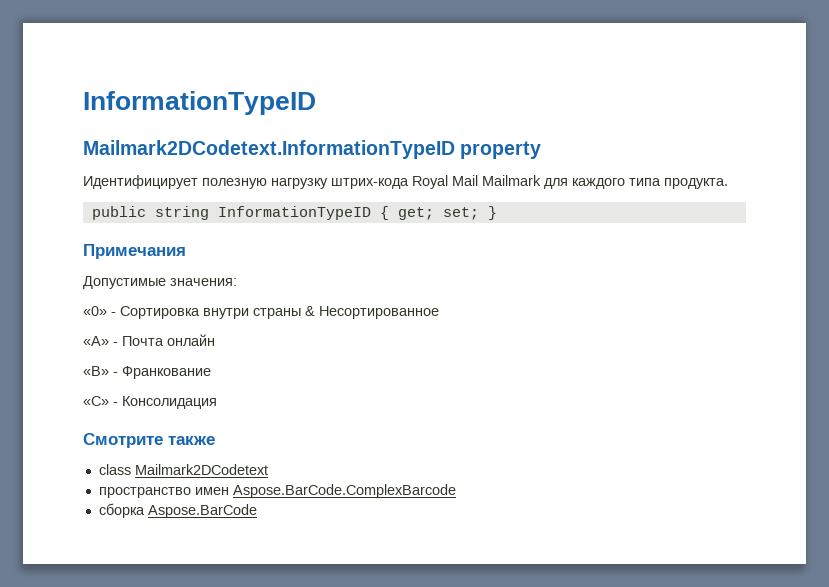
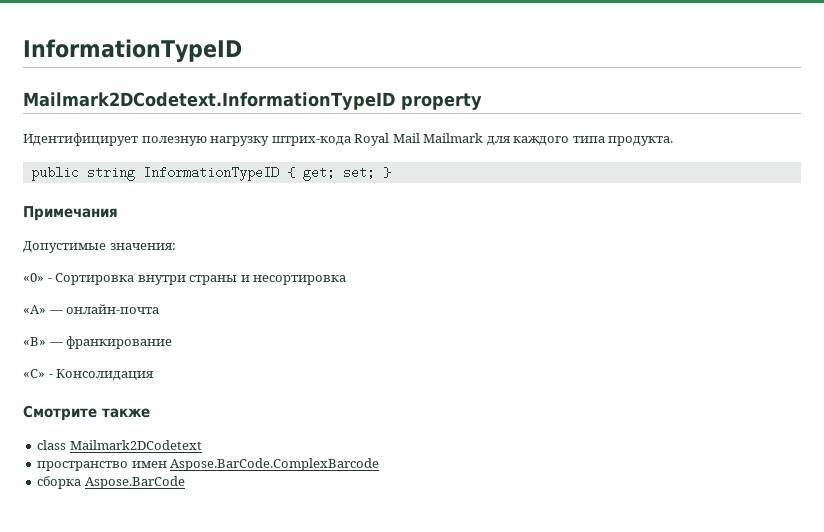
[305,306,439,319] & Несортированное -> [240,275,347,285] и несортировка
[113,334,215,346] - Почта онлайн -> [48,304,160,314] — онлайн-почта
[113,366,211,379] - Франкование -> [48,336,173,349] — франкирование

